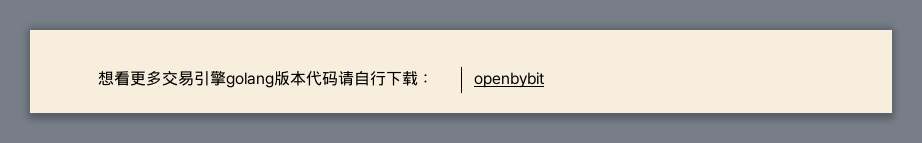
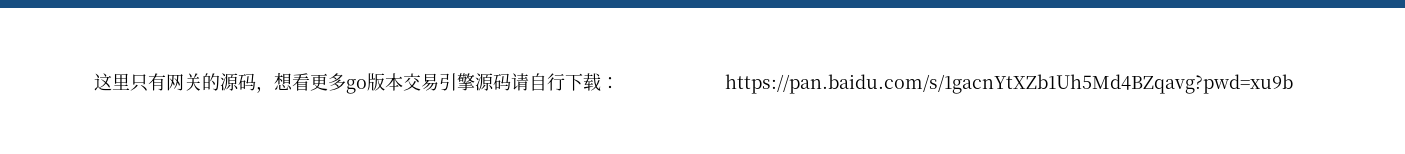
[97,70,322,88] 想看更多交易引擎golang版本代 -> [94,72,494,94] 这里只有网关的源码，想看更多go版本交易引擎源
[474,72,544,88] openbybit -> [725,74,1293,94] https://pan.baidu.com/s/1gacnYtXZb1Uh5Md4BZqavg?pwd=xu9b

